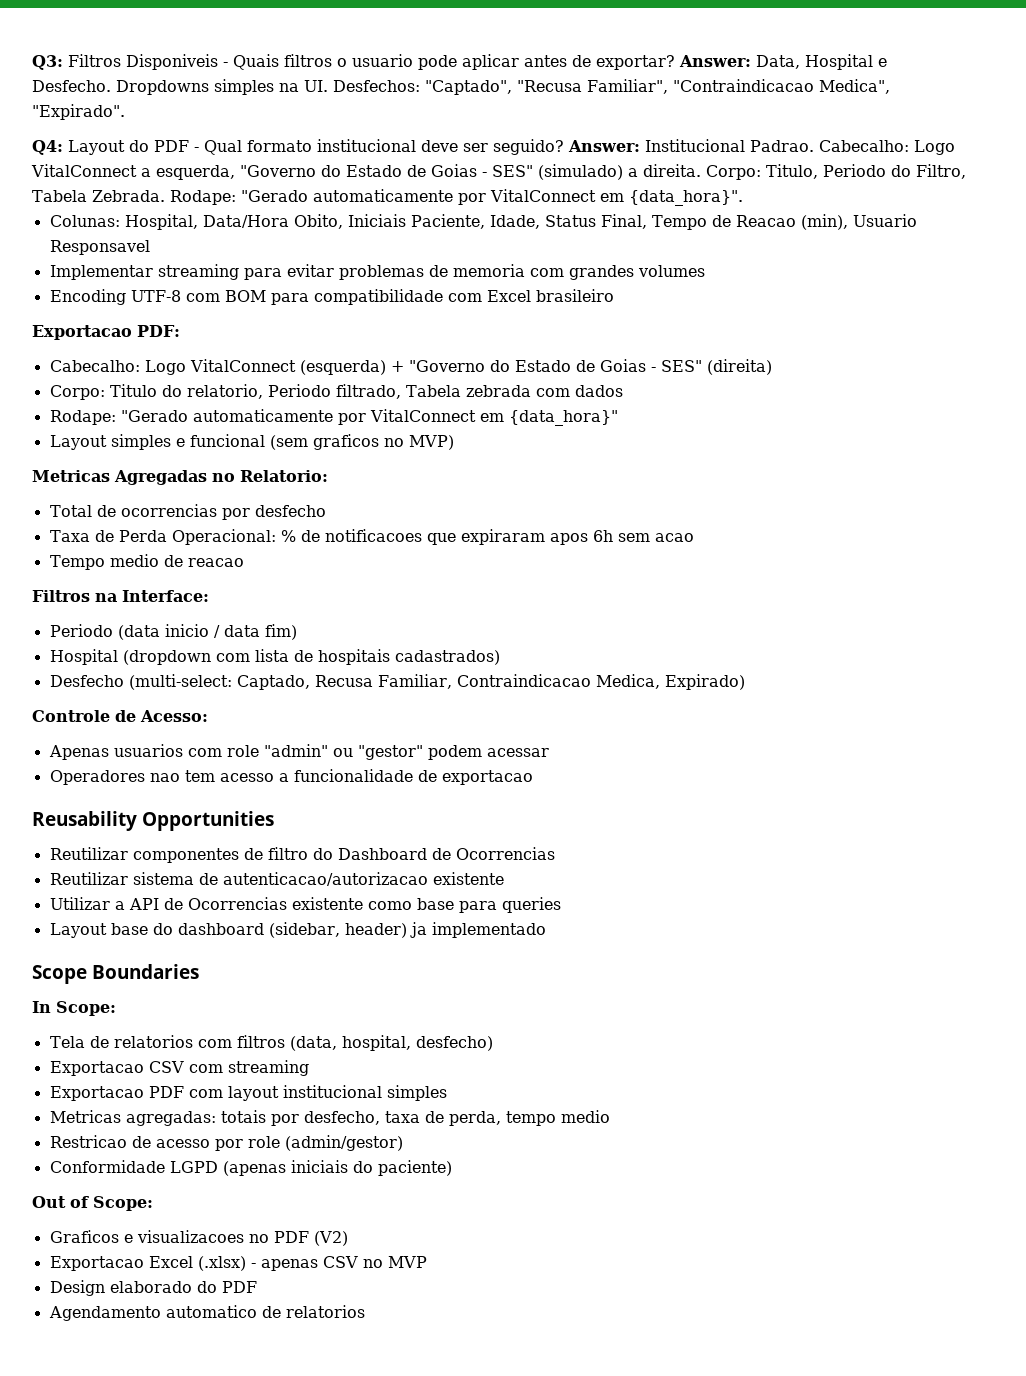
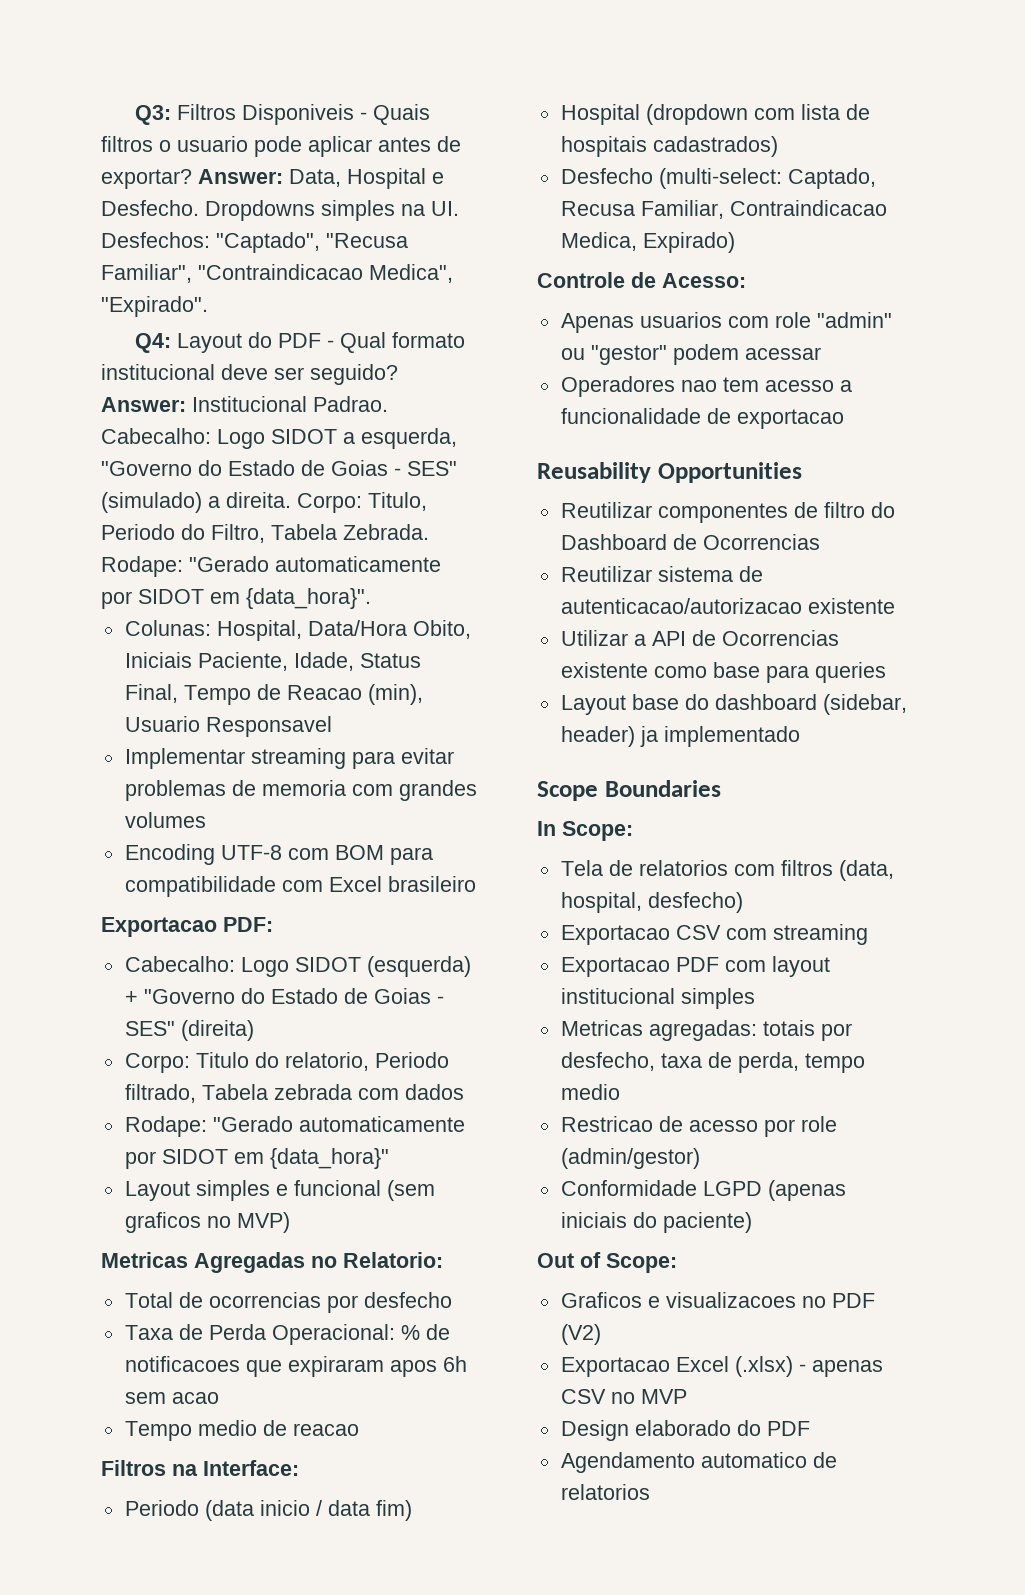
[31,164,137,177] VitalConnect -> [271,429,337,444] SIDOT
[489,189,596,202] VitalConnect -> [138,589,204,604] SIDOT
[189,359,296,372] VitalConnect -> [294,957,361,972] SIDOT
[369,409,476,422] VitalConnect -> [161,1149,228,1164] SIDOT

